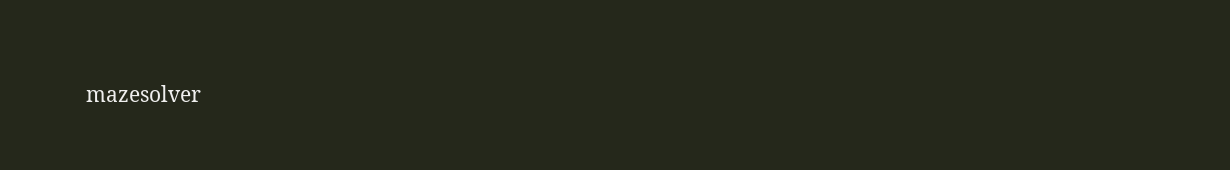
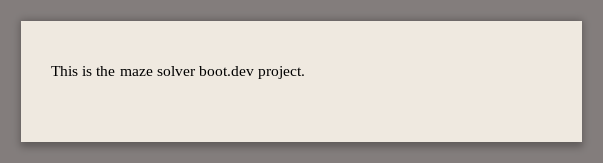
[86,85,201,102] mazesolver -> [51,66,306,79] This is the maze solver boot.dev project.

